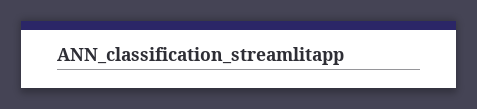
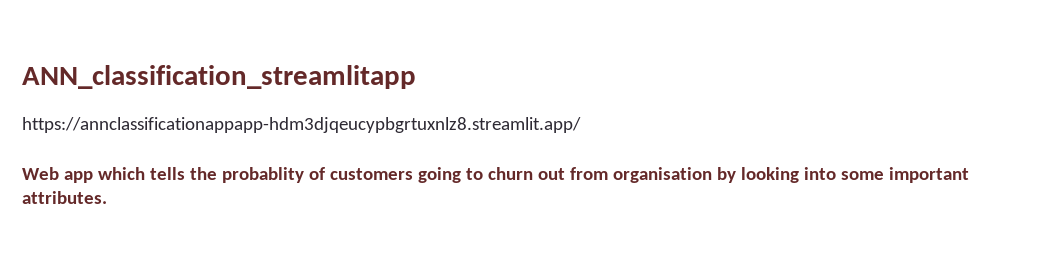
(344, 56) none -> [22,117,581,133] [22,167,969,183] [22,191,107,204] // https://annclassificationappapp-hdm3djqeucypbgrtuxnlz8.streamlit.app/ // Web app which tells the probablity of customers going to churn out from organisation by looking into some important attributes.

